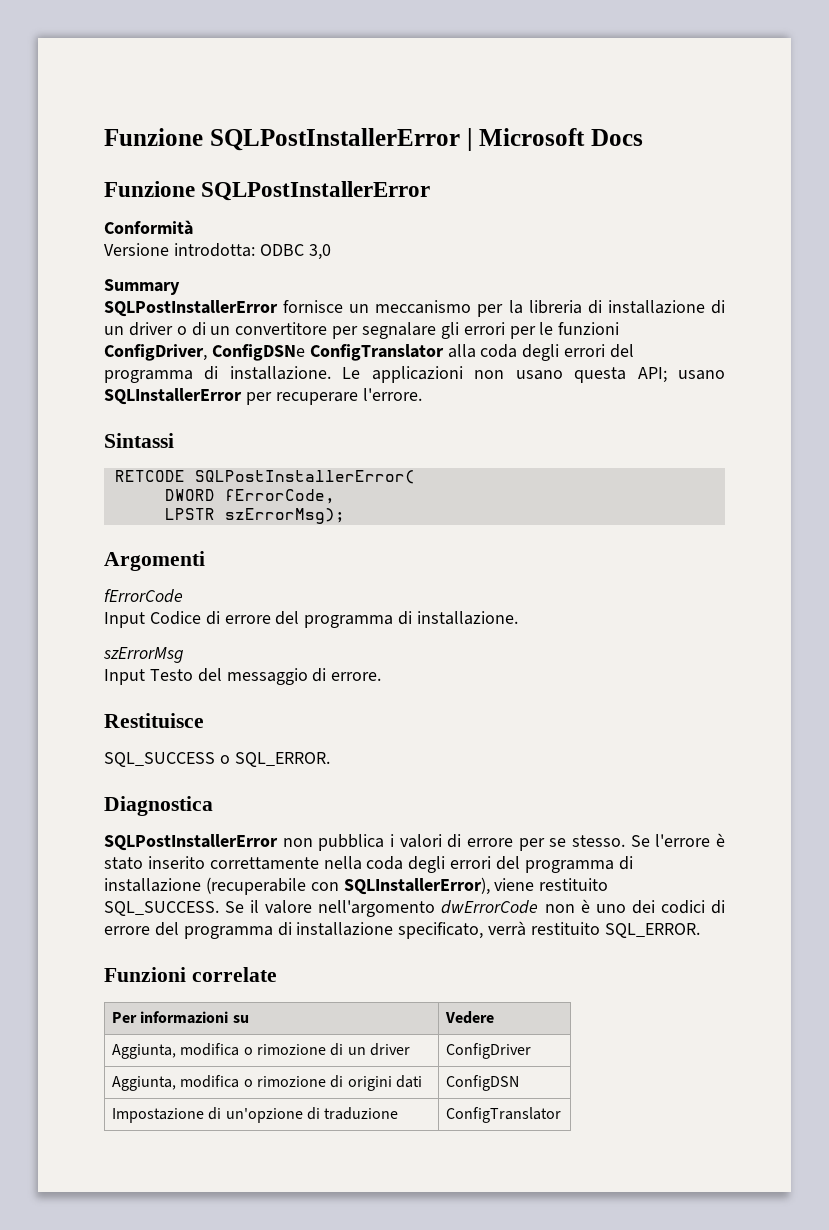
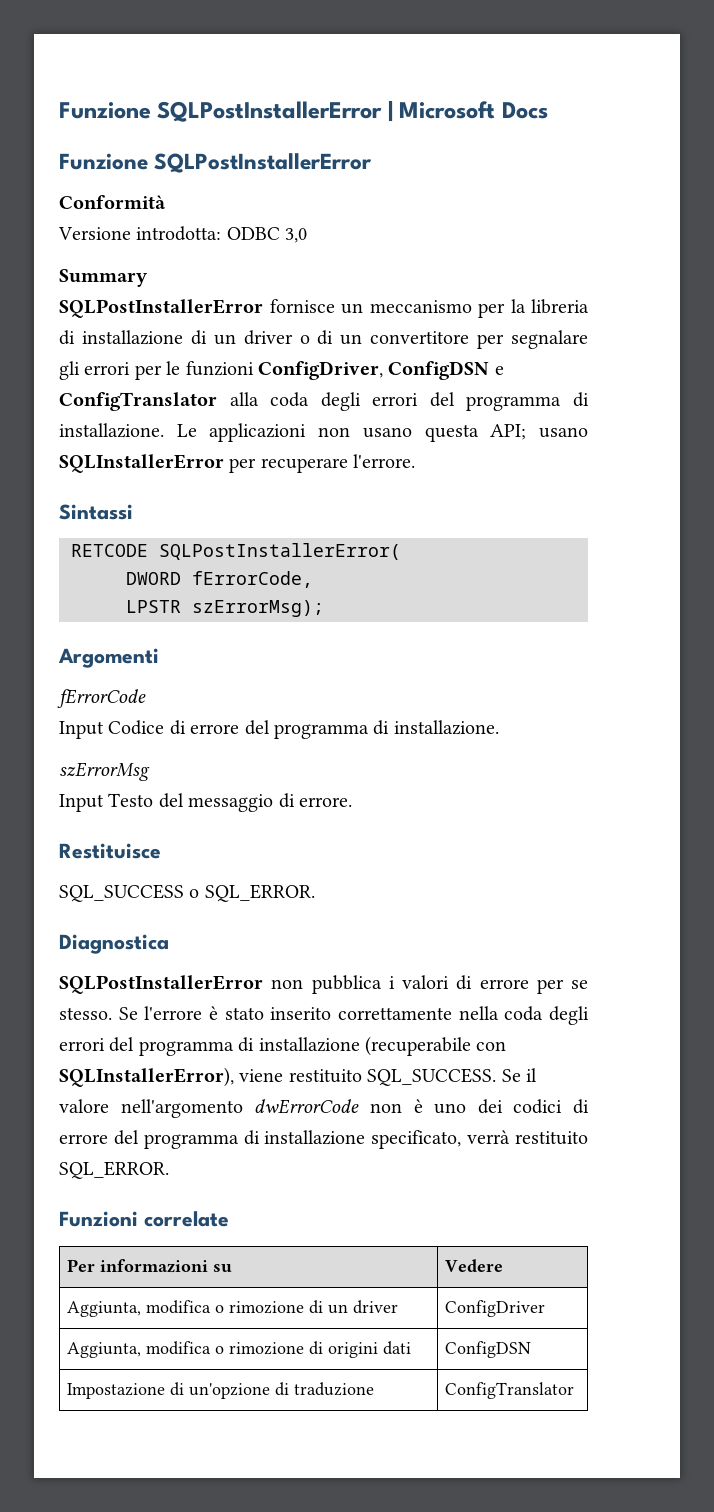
[211,344,305,361] ConfigDSNe -> [388,361,504,380] ConfigDSN e

